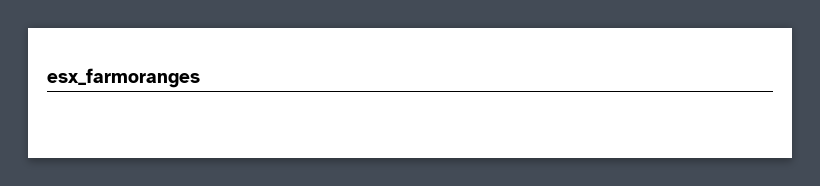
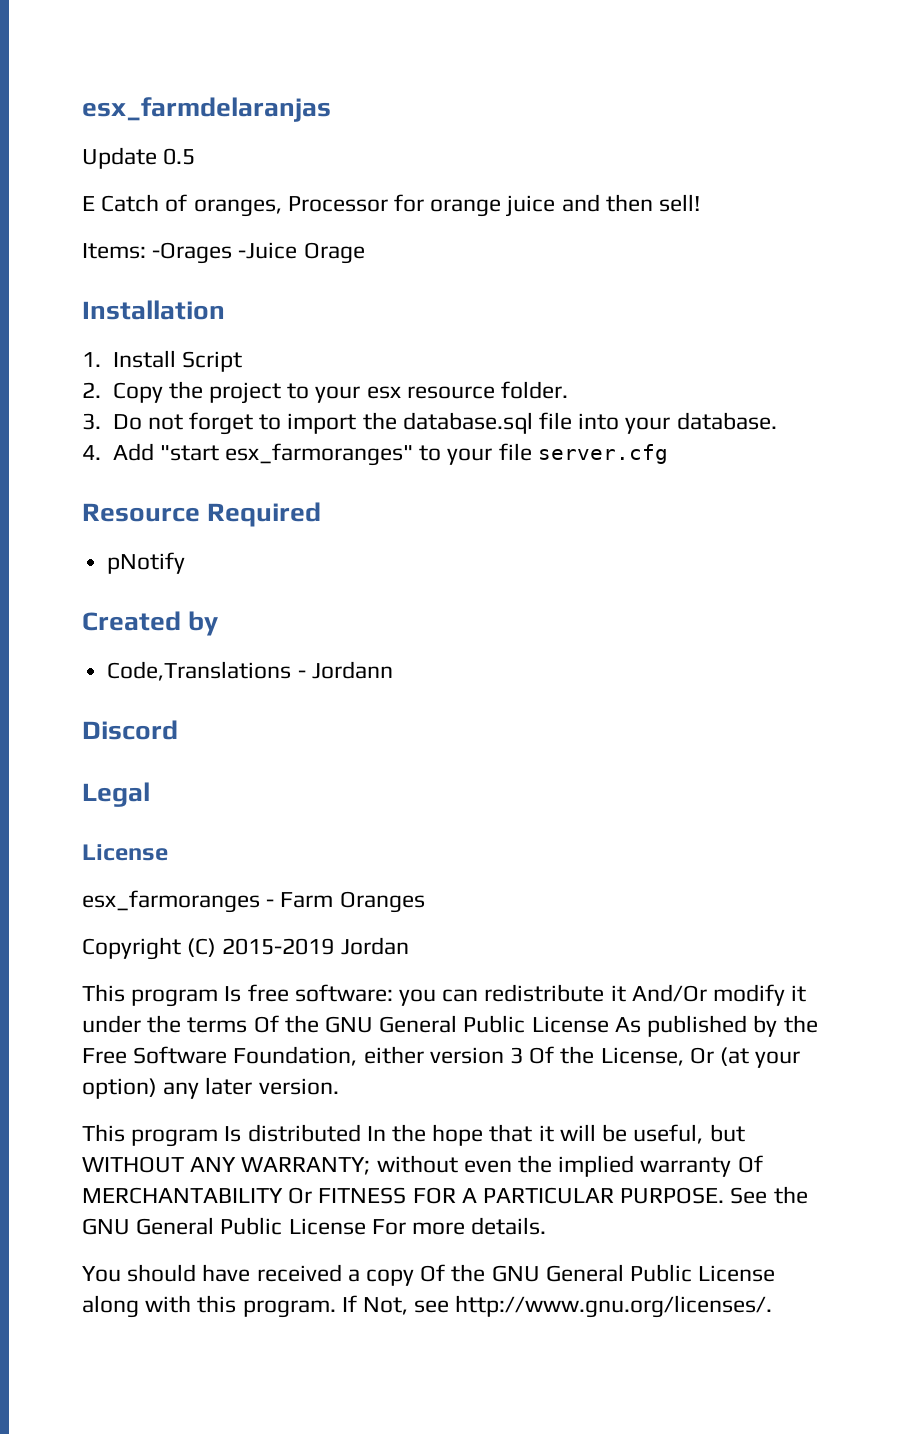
[47,68,200,88] esx_farmoranges -> [82,97,331,122] [82,147,196,169] [82,194,701,217] [82,242,365,264] [82,300,225,320] [82,350,242,372] [82,381,568,404] [82,412,777,435] [82,443,668,466] [82,502,322,527] [107,552,186,574] [82,611,219,636] [107,661,393,681] [82,720,178,740] [82,782,150,807] [82,844,168,861] [82,890,425,913] [82,937,409,960] [82,984,807,1007] [82,1015,818,1037] [82,1046,801,1068] [82,1077,339,1099] [82,1124,745,1147] [82,1155,763,1177] [82,1186,808,1204] [82,1217,547,1235] [82,1264,776,1286] [82,1295,773,1318] esx_farmdelaranjas // Update 0.5 // E Catch of oranges, Processor for orange juice and then sell! // Items: -Orages -Juice Orage // Installation // 1. Install Script // 2. Copy the project to your esx resource folder. // 3. Do not forget to import the database.sql file into your database. // 4. Add "start esx_farmoranges" to your file server.cfg // Resource Required // pNotify // Created by // Code,Translations - Jordann // Discord // Legal // License // esx_farmoranges - Farm Oranges // Copyright (C) 2015-2019 Jordan // This program Is free software: you can redistribute it And/Or modify it under the terms Of the GNU General Public License As published by the Free Software Foundation, either version 3 Of the License, Or (at your option) any later version. // This program Is distributed In the hope that it will be useful, but WITHOUT ANY WARRANTY; without even the implied warranty Of MERCHANTABILITY Or FITNESS FOR A PARTICULAR PURPOSE. See the GNU General Public License For more details. // You should have received a copy Of the GNU General Public License along with this program. If Not, see http://www.gnu.org/licenses/.

